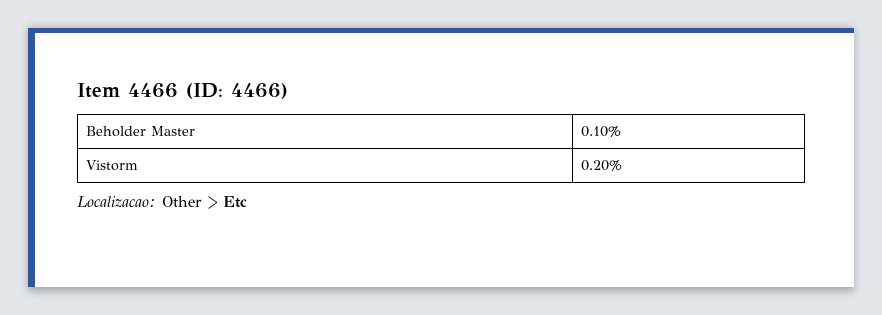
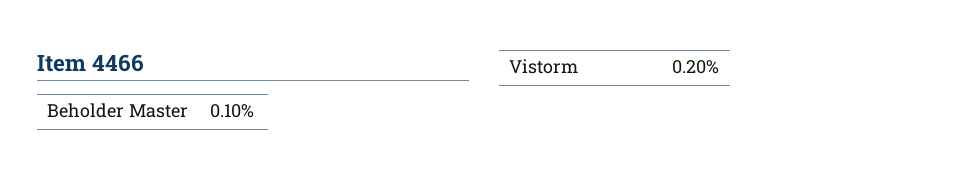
[186,83,288,99] (ID: 4466) -> (145, 63) none
[77,196,247,209] // Localizacao: Other > Etc -> (719, 67) none

